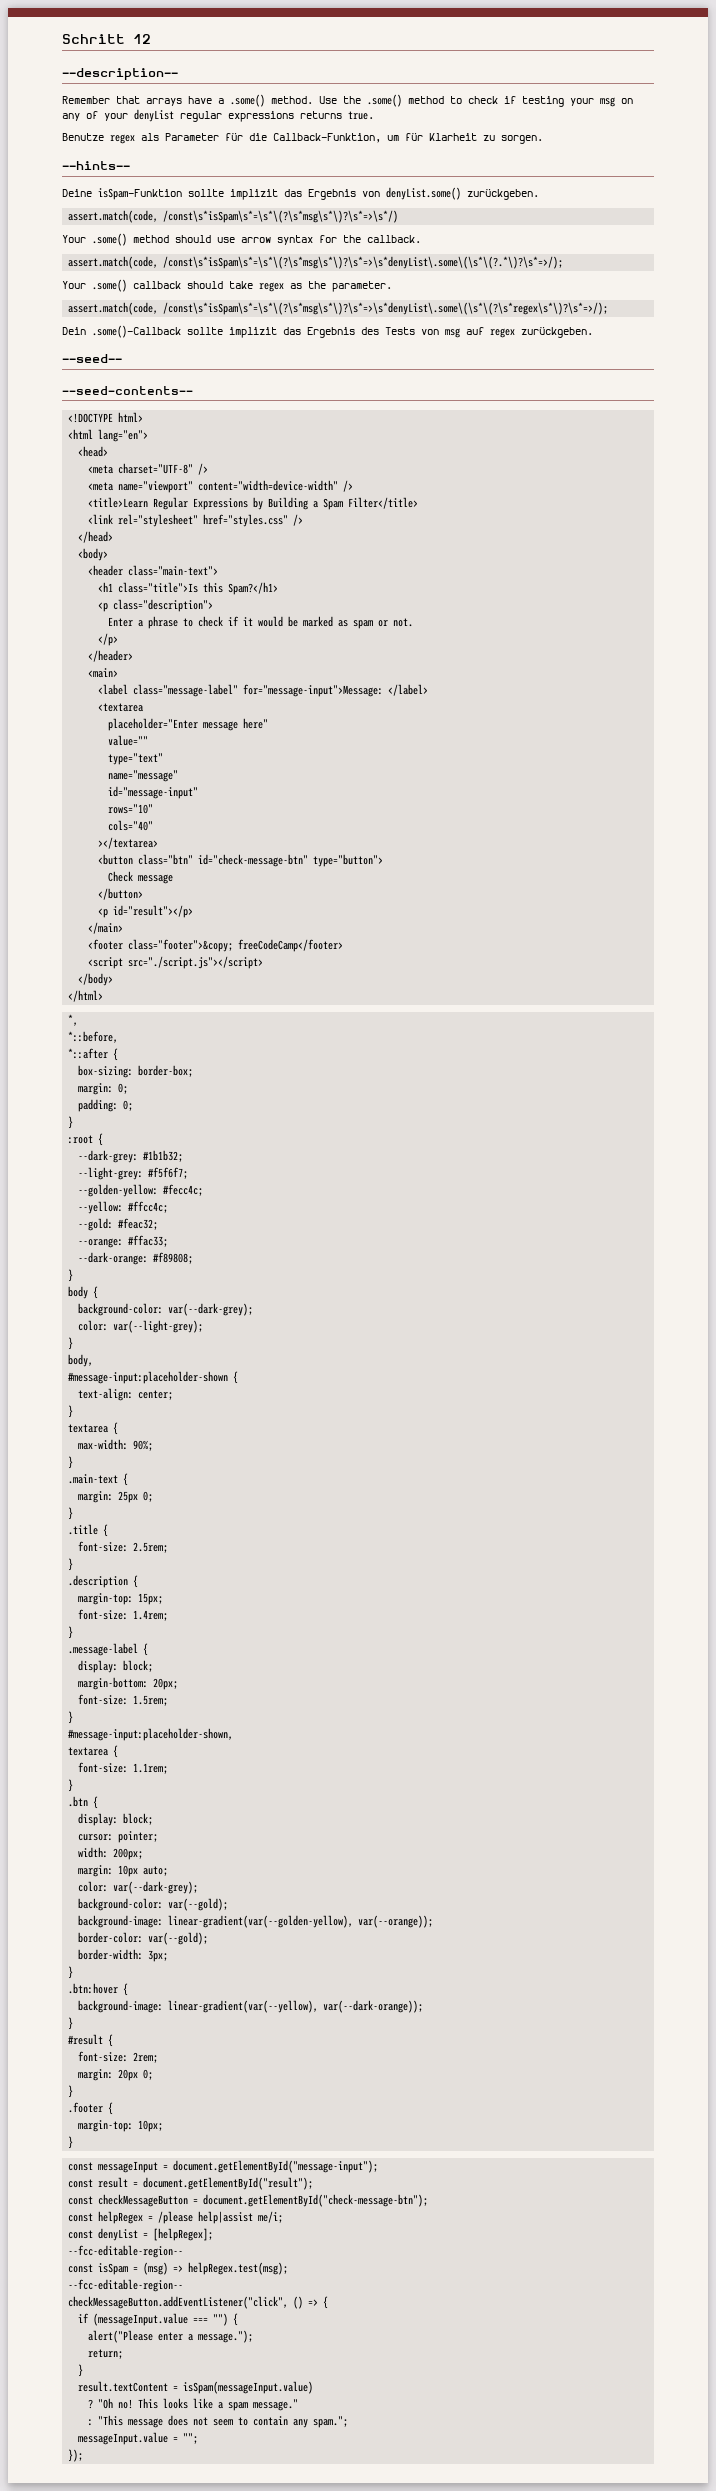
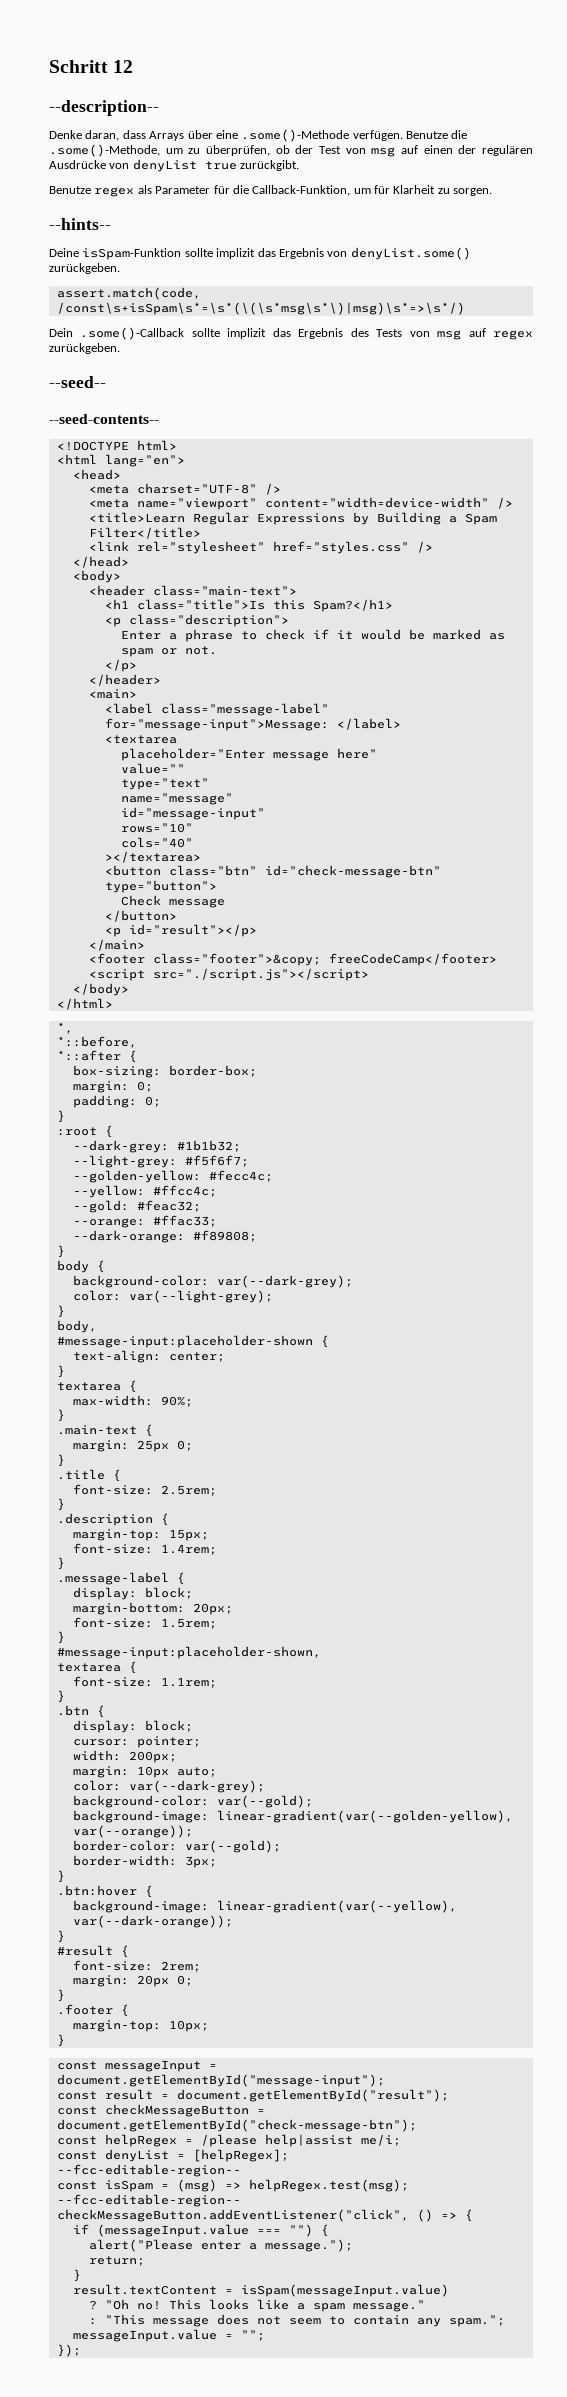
[62,94,633,107] [62,109,374,122] Remember that arrays have a .some() method. Use the .some() method to check if testing your msg on any of your denyList regular expressions returns true. -> [49,129,468,142] [49,144,534,157] [49,159,300,172] Denke daran, dass Arrays über eine .some()-Methode verfügen. Benutze die .some()-Methode, um zu überprüfen, ob der Test von msg auf einen der regulären Ausdrücke von denyList true zurückgibt.
[163,210,399,223] [62,233,421,246] [68,256,564,269] [62,279,392,292] [68,302,609,315] /const\s*isSpam\s*=\s*\(?\s*msg\s*\)?\s*=>\s*/) // Your .some() method should use arrow syntax for the callback. // assert.match(code, /const\s*isSpam\s*=\s*\(?\s*msg\s*\)?\s*=>\s*denyList\.some\(\s*\(?.*\)?\s*=>/); // Your .some() callback should take regex as the parameter. // assert.match(code, /const\s*isSpam\s*=\s*\(?\s*msg\s*\)?\s*=>\s*denyList\.some\(\s*\(?\s*regex\s*\)?\s*=>/); -> [56,302,465,315] /const\s+isSpam\s*=\s*(\(\s*msg\s*\)|msg)\s*=>\s*/)

